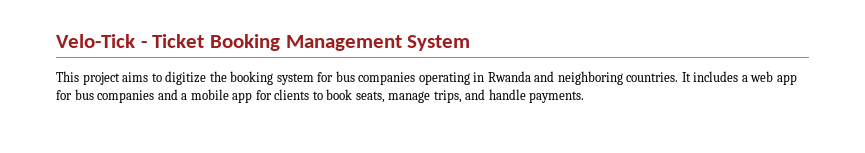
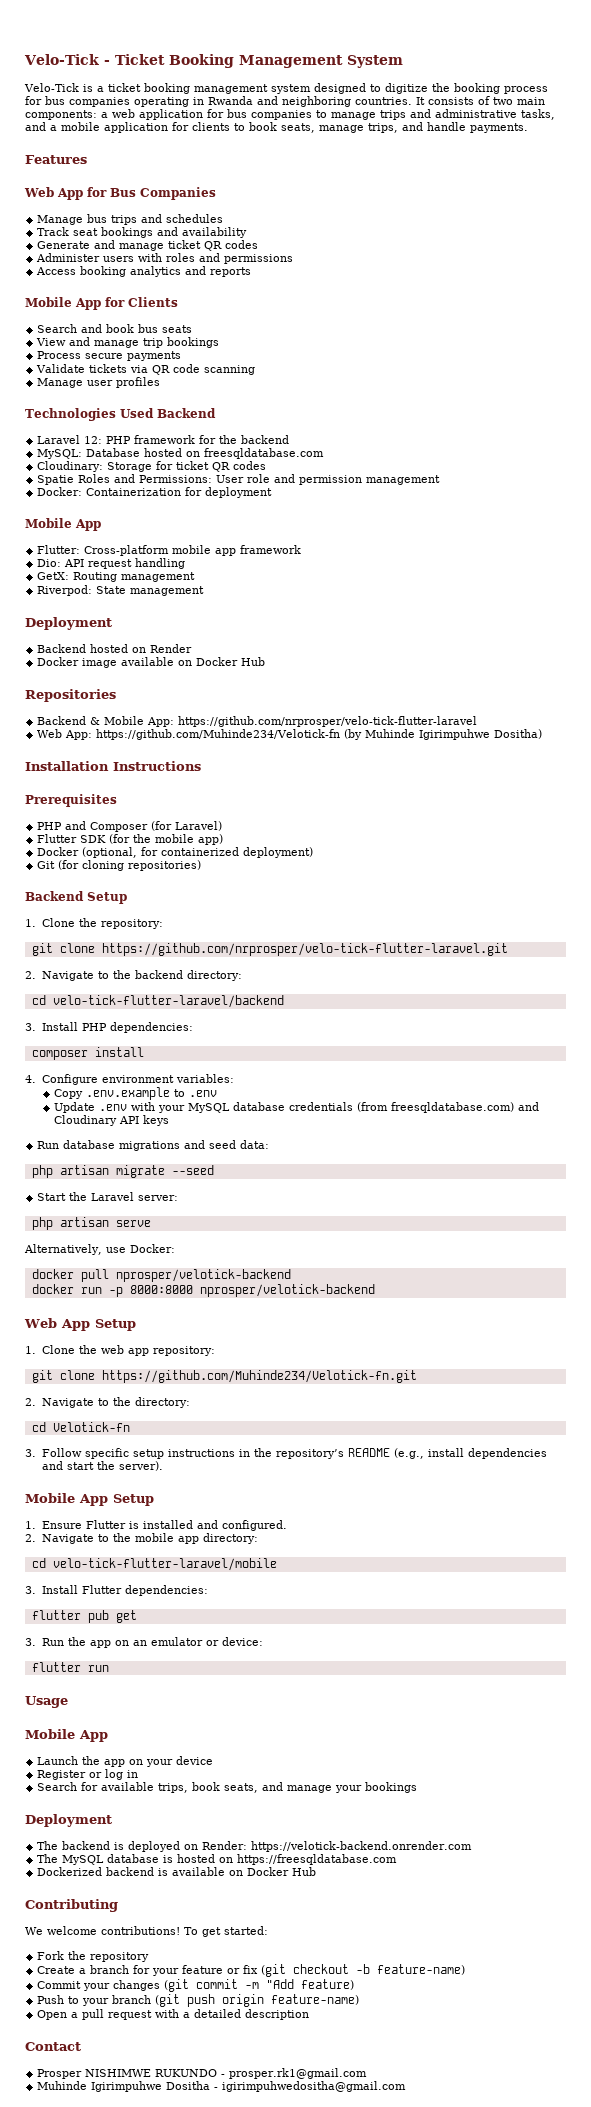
[56,71,149,85] This project aims -> [24,83,366,94] Velo-Tick is a ticket booking management system designed
[276,73,314,85] system -> [504,86,548,94] process
[693,71,739,82] includes -> [428,96,545,105] [25,110,97,120] consists of two main components:
[776,74,797,85] [56,89,155,103] app for bus companies -> [139,109,555,120] application for bus companies to manage trips and administrative tasks,
[232,92,253,103] app -> [104,122,168,133] application
(585, 97) none -> [25,155,87,164] [24,187,216,200] [37,214,224,225] [37,227,248,238] [37,240,259,251] [36,253,294,264] [36,266,252,277] [25,297,178,310] [37,324,193,333] [36,337,220,348] [37,351,182,361] [36,364,256,375] [37,377,161,388] [25,408,216,421] [37,435,290,444] [37,448,325,459] [37,461,267,472] [37,474,441,485] [37,487,273,498] [25,518,101,531] [37,545,302,556] [37,558,186,569] [37,572,196,582] [37,585,205,596] [25,617,112,630] [37,644,193,653] [37,657,266,668] [25,689,116,702] [37,716,478,727] [37,729,543,740] [25,761,201,771] [25,794,117,807] [37,821,223,832] [37,834,224,845] [37,847,314,858] [37,860,202,871] [25,891,127,904] [25,918,163,929] [31,943,508,956] [25,970,242,981] [31,995,284,1008] [25,1022,193,1033] [31,1047,144,1060] [25,1074,234,1085] [53,1087,217,1100] [53,1102,539,1113] [53,1115,169,1126] [37,1140,270,1151] [31,1165,214,1178] [37,1192,179,1201] [31,1217,151,1230] [24,1244,175,1255] [31,1269,291,1282] [31,1284,375,1297] [24,1318,136,1331] [25,1345,215,1356] [31,1370,417,1383] [25,1397,190,1408] [31,1422,130,1432] [25,1448,547,1459] [41,1461,163,1471] [25,1493,154,1506] [25,1520,287,1531] [25,1533,258,1544] [31,1558,277,1571] [25,1585,208,1596] [31,1610,137,1623] [25,1637,263,1648] [31,1662,109,1672] [25,1696,68,1708] [25,1729,108,1742] [37,1756,214,1767] [37,1769,139,1780] [37,1782,418,1793] [25,1814,112,1827] [37,1841,473,1852] [37,1854,398,1865] [37,1867,317,1876] [25,1899,118,1912] [25,1926,268,1937] [37,1951,150,1962] [37,1964,466,1977] [37,1979,355,1992] [37,1994,360,2007] [37,2009,310,2020] [25,2042,81,2051] [37,2068,368,2079] [37,2081,407,2092] // Features // Web App for Bus Companies // Manage bus trips and schedules // Track seat bookings and availability // Generate and manage ticket QR codes // Administer users with roles and permissions // Access booking analytics and reports // Mobile App for Clients // Search and book bus seats // View and manage trip bookings // Process secure payments // Validate tickets via QR code scanning // Manage user profiles // Technologies Used Backend // Laravel 12: PHP framework for the backend // MySQL: Database hosted on freesqldatabase.com // Cloudinary: Storage for ticket QR codes // Spatie Roles and Permissions: User role and permission management // Docker: Containerization for deployment // Mobile App // Flutter: Cross-platform mobile app framework // Dio: API request handling // GetX: Routing management // Riverpod: State management // Deployment // Backend hosted on Render // Docker image available on Docker Hub // Repositories // Backend & Mobile App: https://github.com/nrprosper/velo-tick-flutter-laravel // Web App: https://github.com/Muhinde234/Velotick-fn (by Muhinde Igirimpuhwe Dositha) // Installation Instructions // Prerequisites // PHP and Composer (for Laravel) // Flutter SDK (for the mobile app) // Docker (optional, for containerized deployment) // Git (for cloning repositories) // Backend Setup // 1. Clone the repository: // git clone https://github.com/nrprosper/velo-tick-flutter-laravel.git // 2. Navigate to the backend directory: // cd velo-tick-flutter-laravel/backend // 3. Install PHP dependencies: // composer install // 4. Configure environment variables: // Copy .env.example to .env // Update .env with your MySQL database credentials (from freesqldatabase.com) and Cloudinary API keys // Run database migrations and seed data: // php artisan migrate --seed // Start the Laravel server: // php artisan serve // Alternatively, use Docker: // docker pull nprosper/velotick-backend // docker run -p 8000:8000 nprosper/velotick-backend // Web App Setup // 1. Clone the web app repository: // git clone https://github.com/Muhinde234/Velotick-fn.git // 2. Navigate to the directory: // cd Velotick-fn // 3. Follow specific setup instructions in the repository’s README (e.g., install dependencies and start the server). // Mobile App Setup // 1. Ensure Flutter is installed and configured. // 2. Navigate to the mobile app directory: // cd velo-tick-flutter-laravel/mobile // 3. Install Flutter dependencies: // flutter pub get // 3. Run the app on an emulator or device: // flutter run // Usage // Mobile App // Launch the app on your device // Register or log in // Search for available trips, book seats, and manage your bookings // Deployment // The backend is deployed on Render: https://velotick-backend.onrender.com // The MySQL database is hosted on https://freesqldatabase.com // Dockerized backend is available on Docker Hub // Contributing // We welcome contributions! To get started: // Fork the repository // Create a branch for your feature or fix (git checkout -b feature-name) // Commit your changes (git commit -m "Add feature) // Push to your branch (git push origin feature-name) // Open a pull request with a detailed description // Contact // Prosper NISHIMWE RUKUNDO - prosper.rk1@gmail.com // Muhinde Igirimpuhwe Dositha - igirimpuhwedositha@gmail.com

